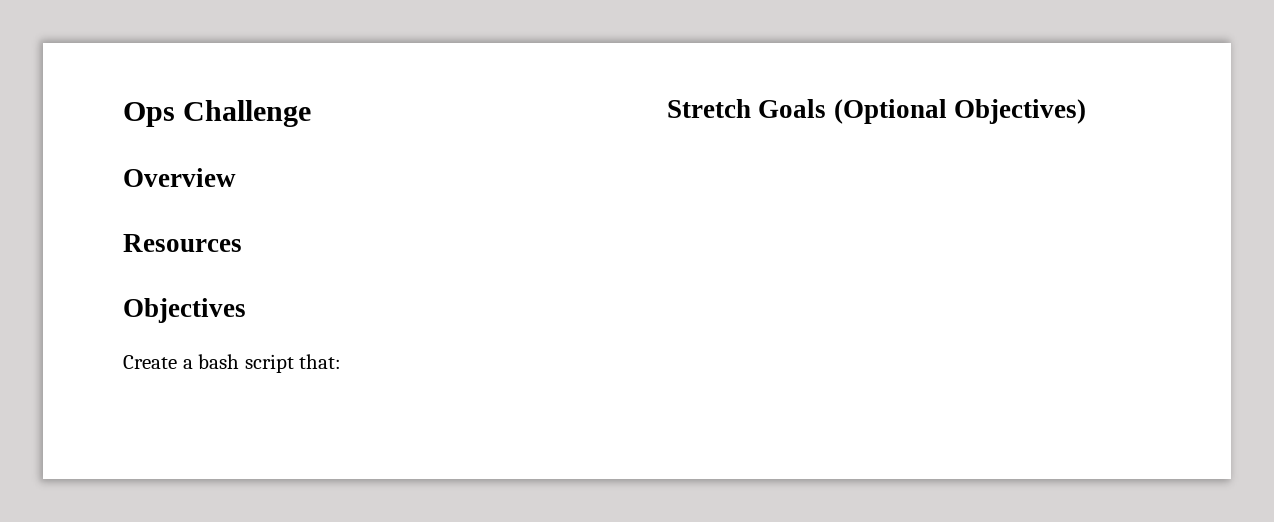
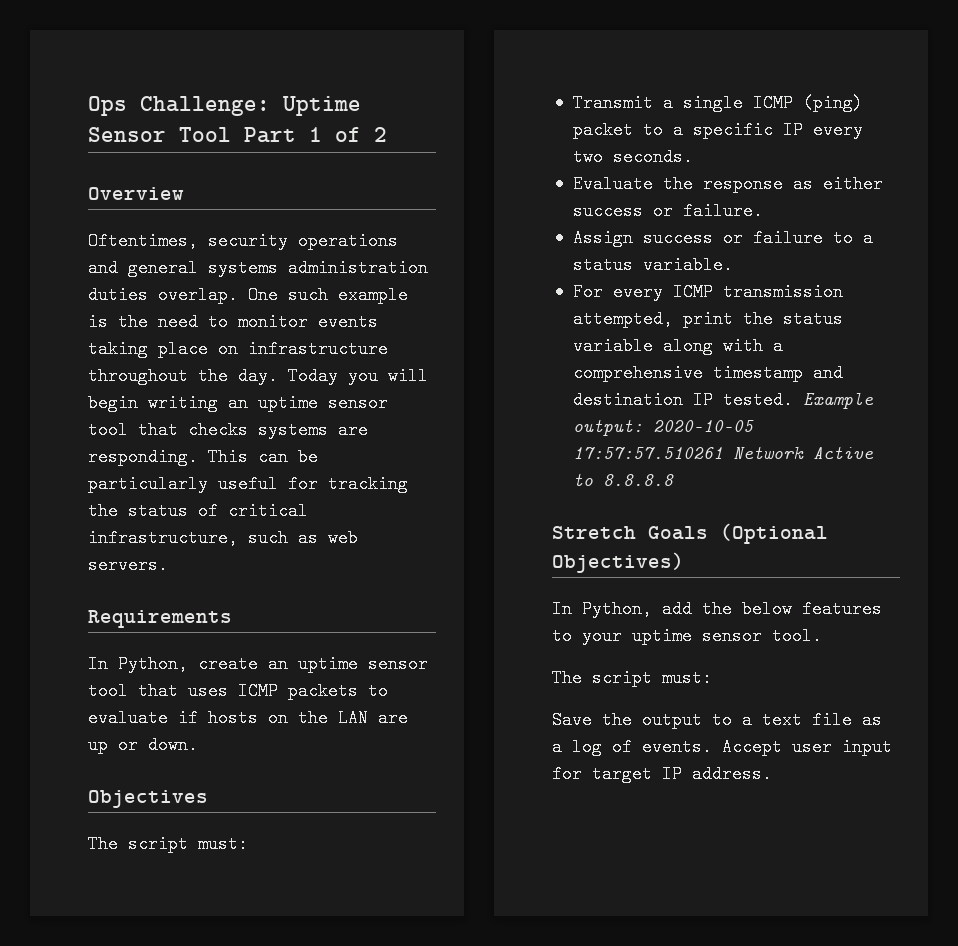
[183,100,312,127] [123,168,236,187] [123,234,242,252] [123,298,246,323] [123,354,342,373] [667,99,1086,124] Challenge // Overview // Resources // Objectives // Create a bash script that: // Stretch Goals (Optional Objectives) -> [140,96,361,116] [88,127,387,143] [88,187,184,200] [88,232,398,250] [88,259,428,277] [88,286,408,304] [88,313,378,331] [88,340,388,358] [88,367,428,385] [88,394,388,412] [88,421,368,439] [88,448,318,466] [88,475,408,493] [88,502,308,520] [88,529,358,547] [88,556,168,574] [88,610,232,628] [88,655,428,673] [88,682,388,700] [88,709,408,727] [88,736,198,754] [88,790,208,808] [88,835,248,853] [572,94,863,112] [572,121,863,139] [572,148,693,166] [572,175,883,193] [572,202,763,220] [572,229,873,247] [572,256,733,274] [572,283,843,301] [572,310,843,328] [572,337,783,355] [572,364,843,382] [572,391,874,409] [572,419,754,436] [572,446,874,459] [572,473,674,486] [552,523,828,544] [552,552,684,573] [552,600,882,618] [552,627,822,645] [552,669,712,687] [552,711,882,729] [552,738,892,756] [552,765,772,783] Challenge: Uptime Sensor Tool Part 1 of 2 // Overview // Oftentimes, security operations and general systems administration duties overlap. One such example is the need to monitor events taking place on infrastructure throughout the day. Today you will begin writing an uptime sensor tool that checks systems are responding. This can be particularly useful for tracking the status of critical infrastructure, such as web servers. // Requirements // In Python, create an uptime sensor tool that uses ICMP packets to evaluate if hosts on the LAN are up or down. // Objectives // The script must: // Transmit a single ICMP (ping) packet to a specific IP every two seconds. // Evaluate the response as either success or failure. // Assign success or failure to a status variable. // For every ICMP transmission attempted, print the status variable along with a comprehensive timestamp and destination IP tested. Example output: 2020-10-05 17:57:57.510261 Network Active to 8.8.8.8 // Stretch Goals (Optional Objectives) // In Python, add the below features to your uptime sensor tool. // The script must: // Save the output to a text file as a log of events. Accept user input for target IP address.

